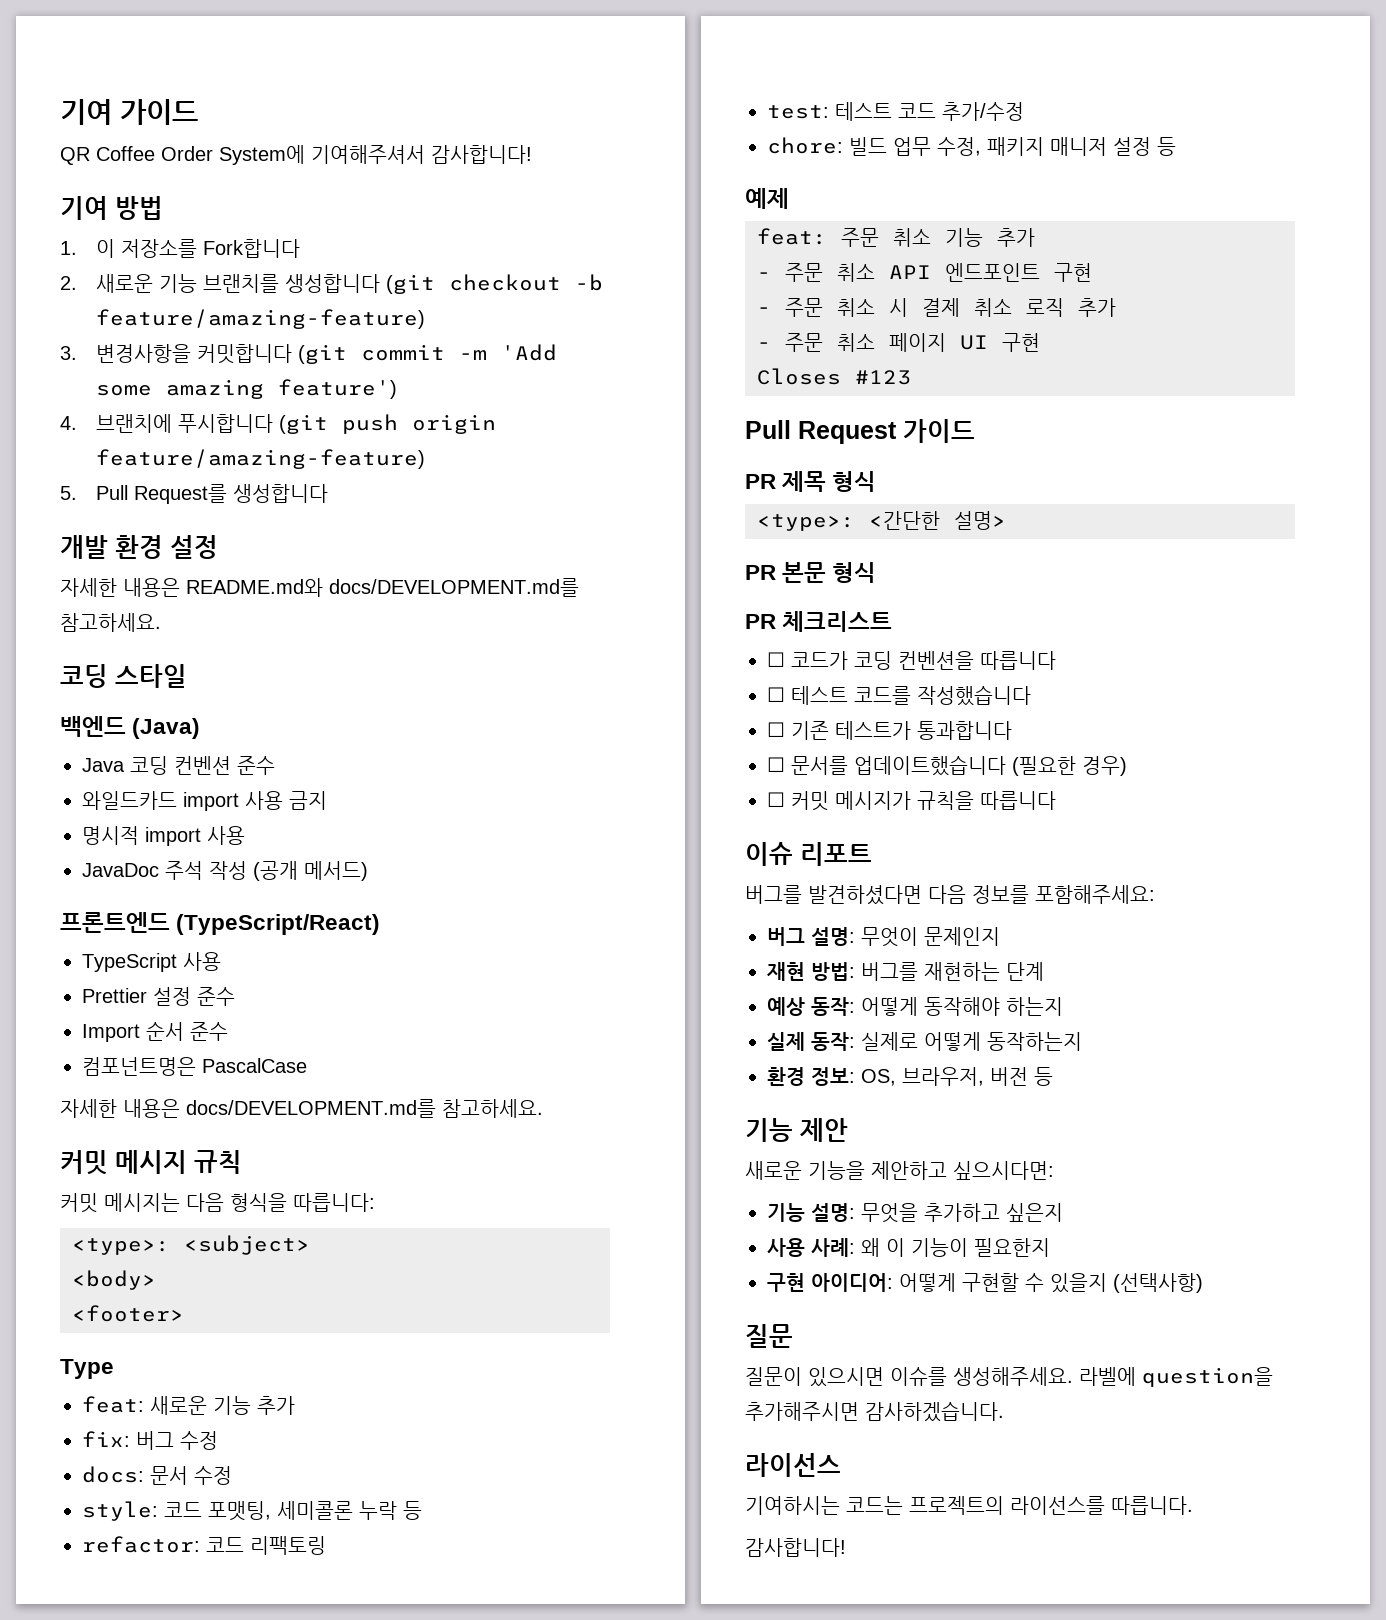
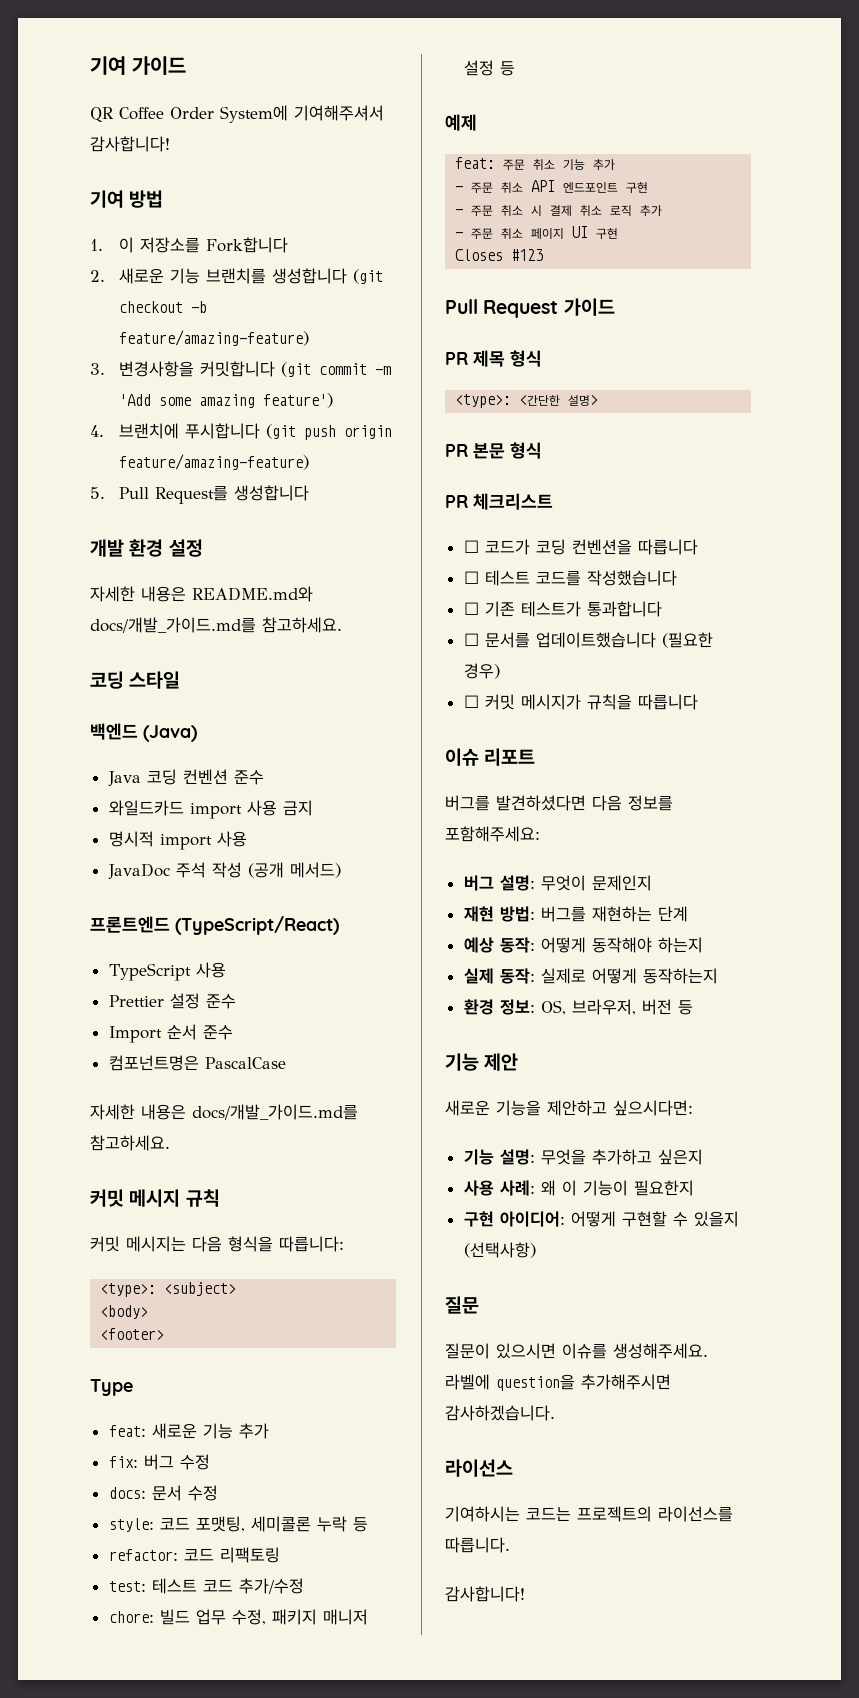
[329,578,579,597] docs/DEVELOPMENT.md를 -> [90,617,256,633] docs/개발_가이드.md를
[186,1099,436,1118] docs/DEVELOPMENT.md를 -> [192,1104,358,1120] docs/개발_가이드.md를

